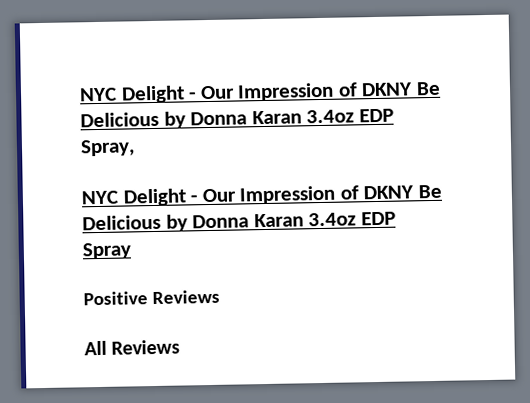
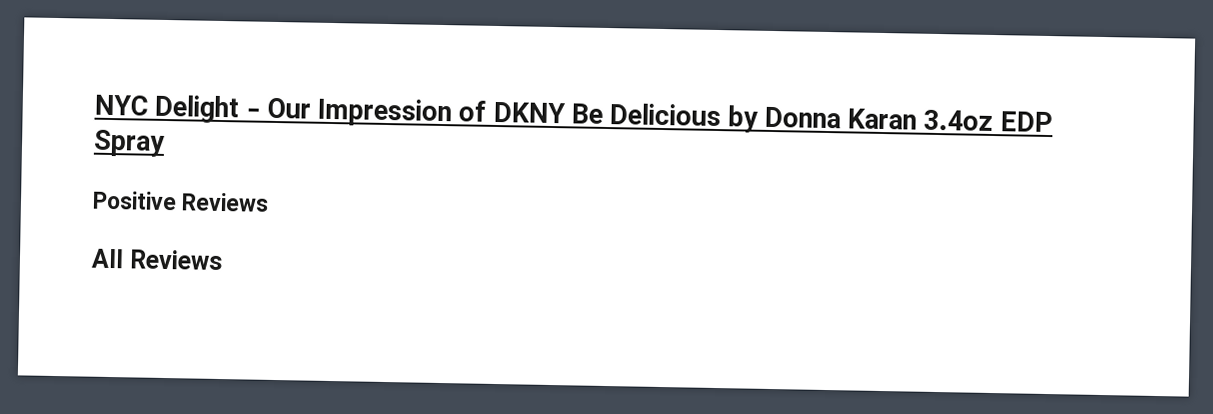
[80,139,135,157] [81,184,442,207] [82,211,396,232] Spray, // NYC Delight - Our Impression of DKNY Be Delicious by Donna Karan 3.4oz EDP -> (1053, 122) none

